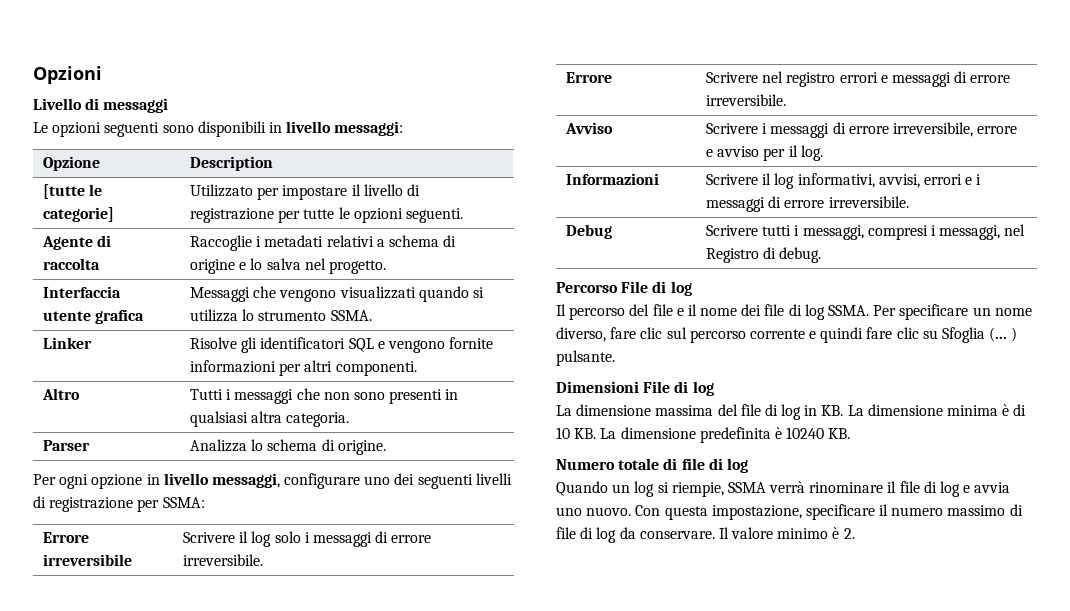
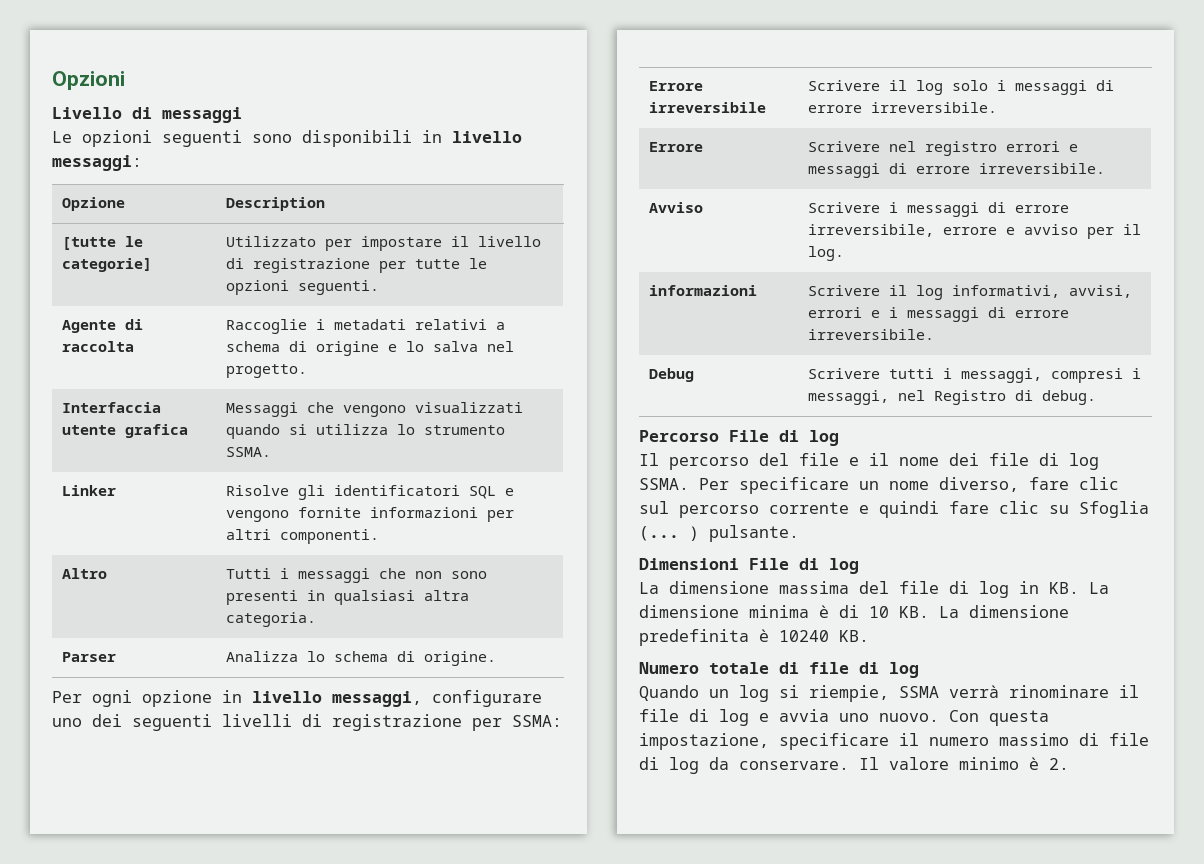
[566,173,660,185] Informazioni -> [649,285,758,296] informazioni

